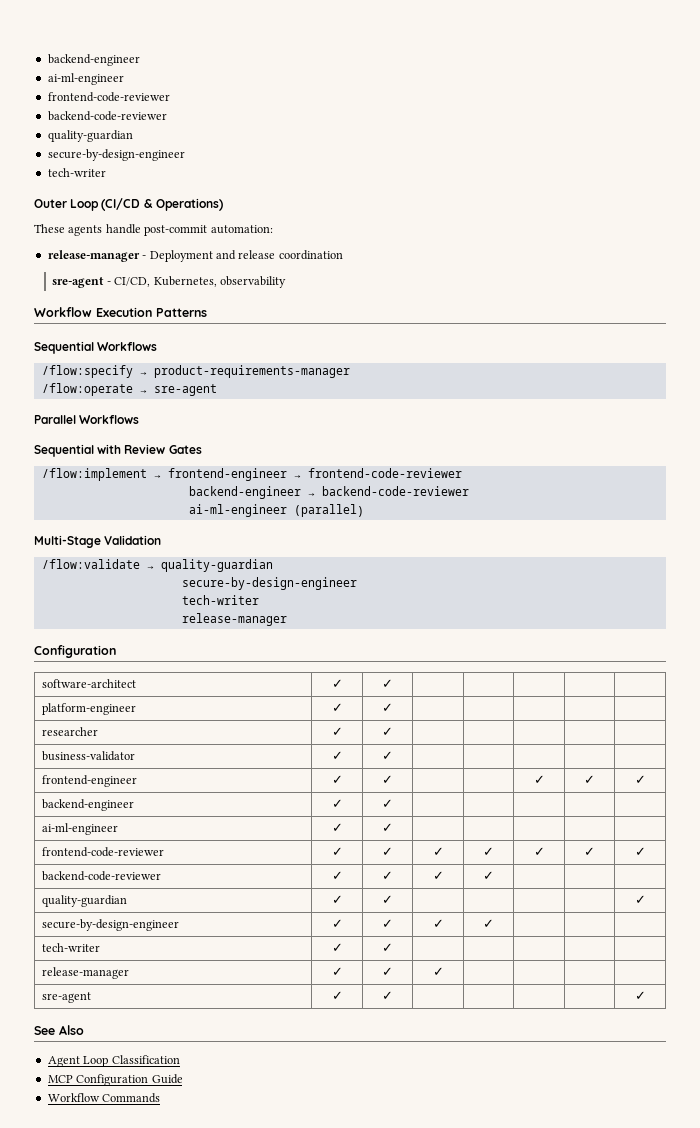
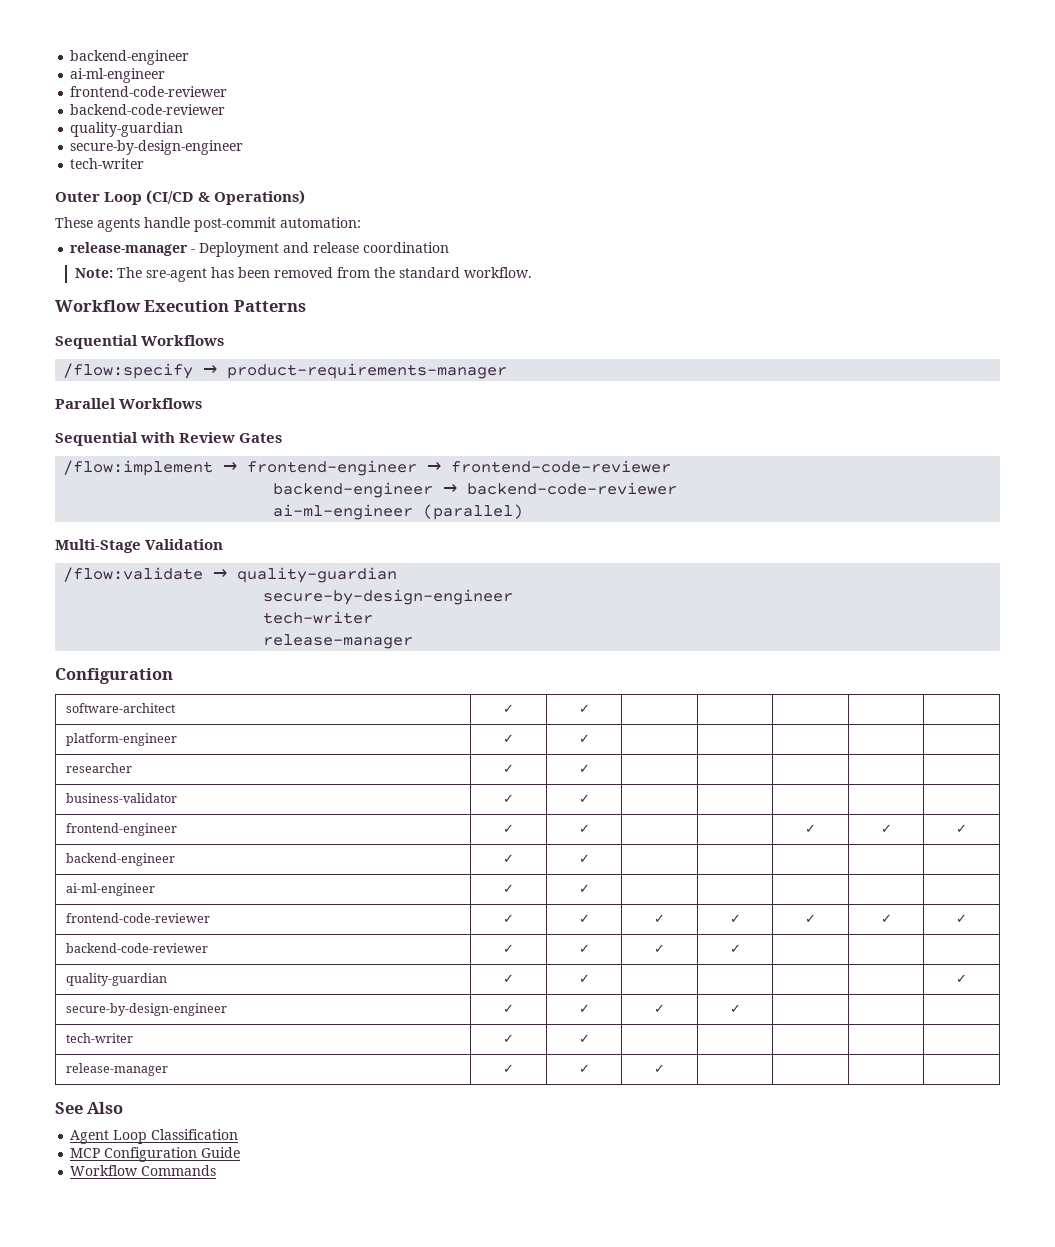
[52,276,286,288] sre-agent - CI/CD, Kubernetes, observability -> [75,267,533,282] Note: The sre-agent has been removed from the standard workflow.
[41,383,217,396] // /flow:operate → sre-agent -> (508, 371) none
[41,992,91,1003] [331,991,343,1000] [382,991,393,1000] [634,991,646,1000] // sre-agent | ✓ | ✓ | | | | | ✓ -> (665, 1068) none

